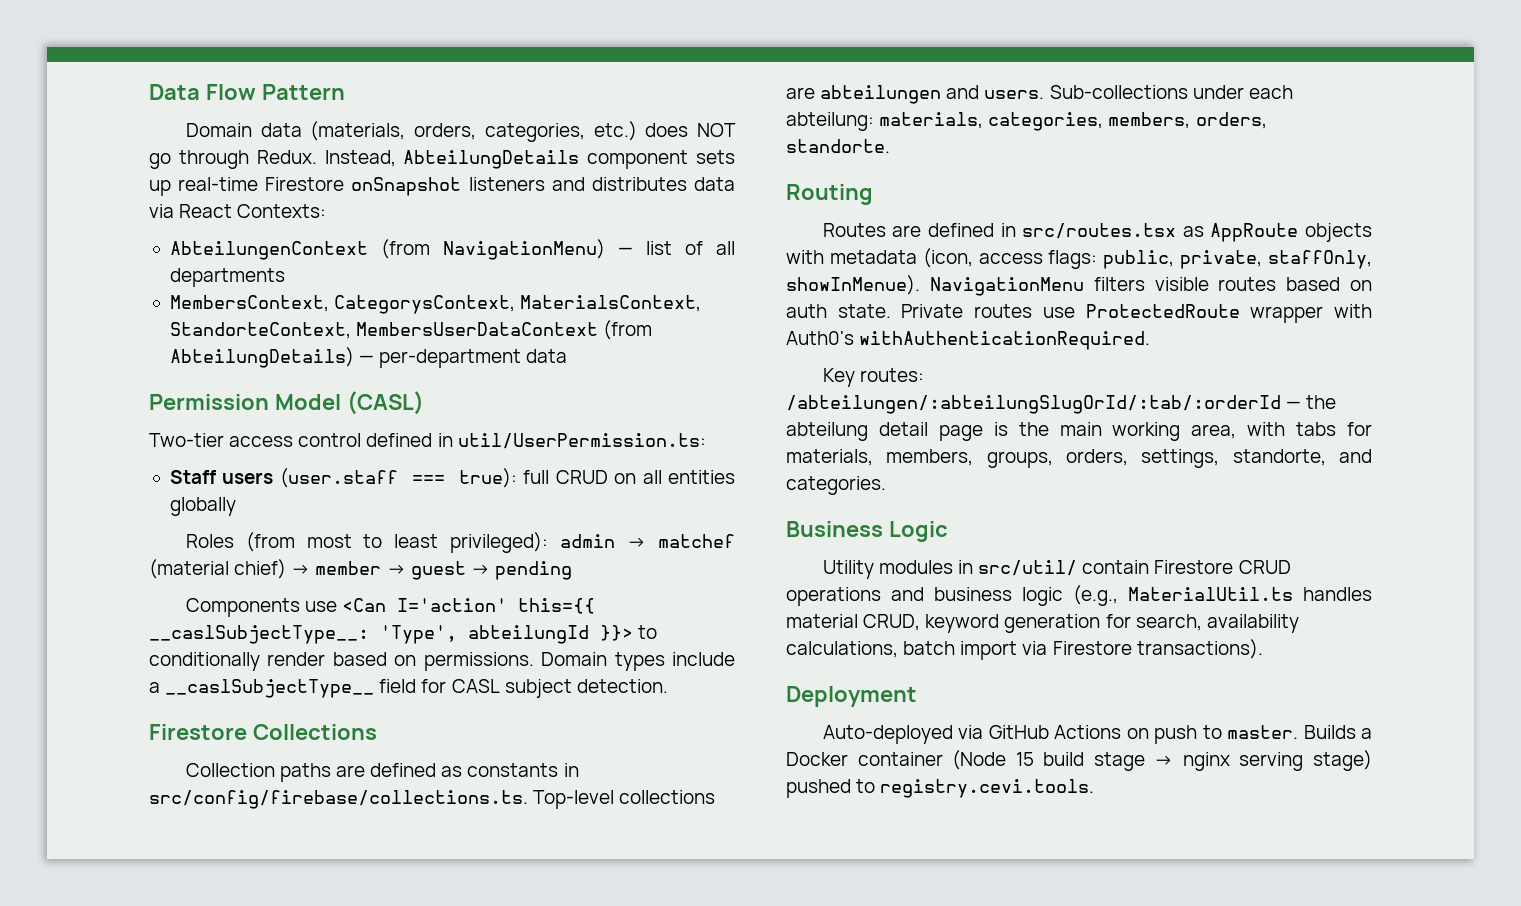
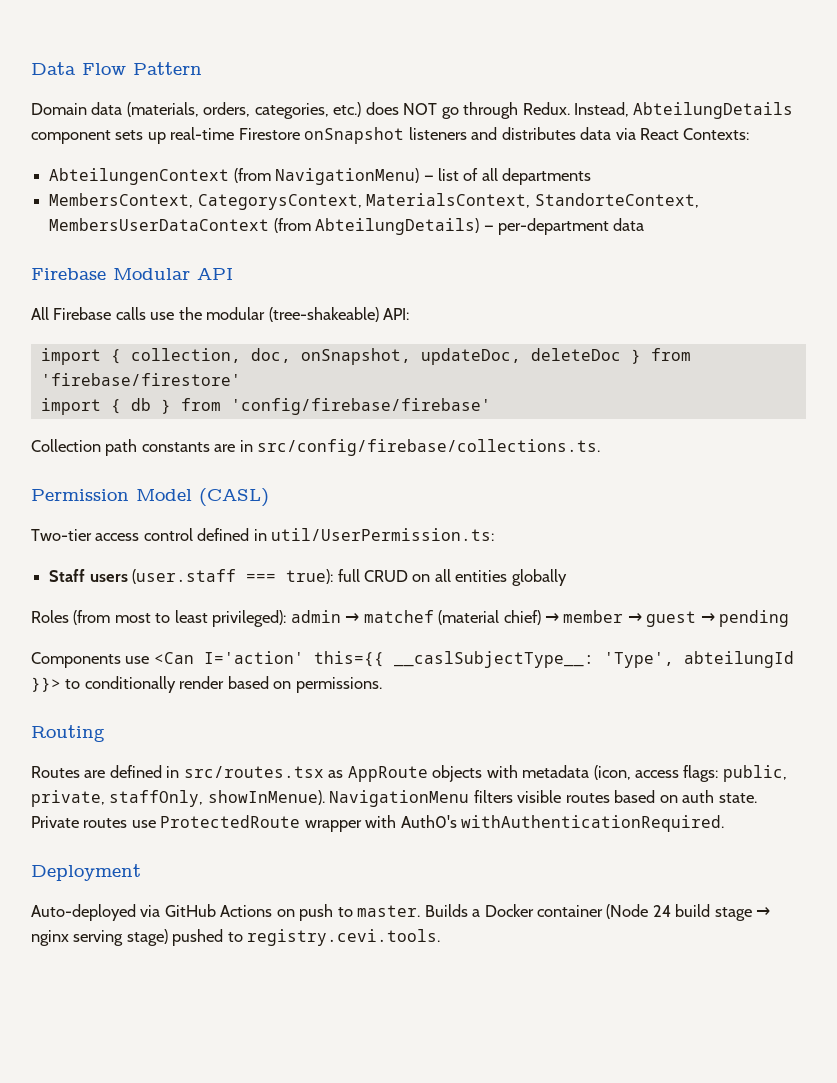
(568, 356) none -> [31,268,233,280] [31,307,410,322] [40,348,691,365] [40,373,241,386] [40,398,491,415] [31,439,601,456] // Firebase Modular API // All Firebase calls use the modular (tree-shakeable) API: // import { collection, doc, onSnapshot, updateDoc, deleteDoc } from 'firebase/firestore' // import { db } from 'config/firebase/firebase' // Collection path constants are in src/config/firebase/collections.ts.
[541,652,736,671] [149,679,668,698] [149,724,377,740] [185,763,579,782] [149,790,716,809] [786,85,1293,104] [786,112,1267,131] [786,139,890,153] Domain types include a __caslSubjectType__ field for CASL subject detection. // Firestore Collections // Collection paths are defined as constants in src/config/firebase/collections.ts. Top-level collections are abteilungen and users. Sub-collections under each abteilung: materials, categories, members, orders, standorte. -> (382, 685) none
[822,368,924,387] [786,395,1337,414] [786,422,1372,441] [786,449,1372,468] [786,476,886,495] [786,521,948,542] [822,560,1291,579] [786,585,1372,606] [786,614,1299,633] [786,639,1263,660] // Key routes: /abteilungen/:abteilungSlugOrId/:tab/:orderId — the abteilung detail page is the main working area, with tabs for materials, members, groups, orders, settings, standorte, and categories. // Business Logic // Utility modules in src/util/ contain Firestore CRUD operations and business logic (e.g., MaterialUtil.ts handles material CRUD, keyword generation for search, availability calculations, batch import via Firestore transactions). -> (725, 823) none
[1015,752,1034,766] 15 -> [652,905,671,917] 24

